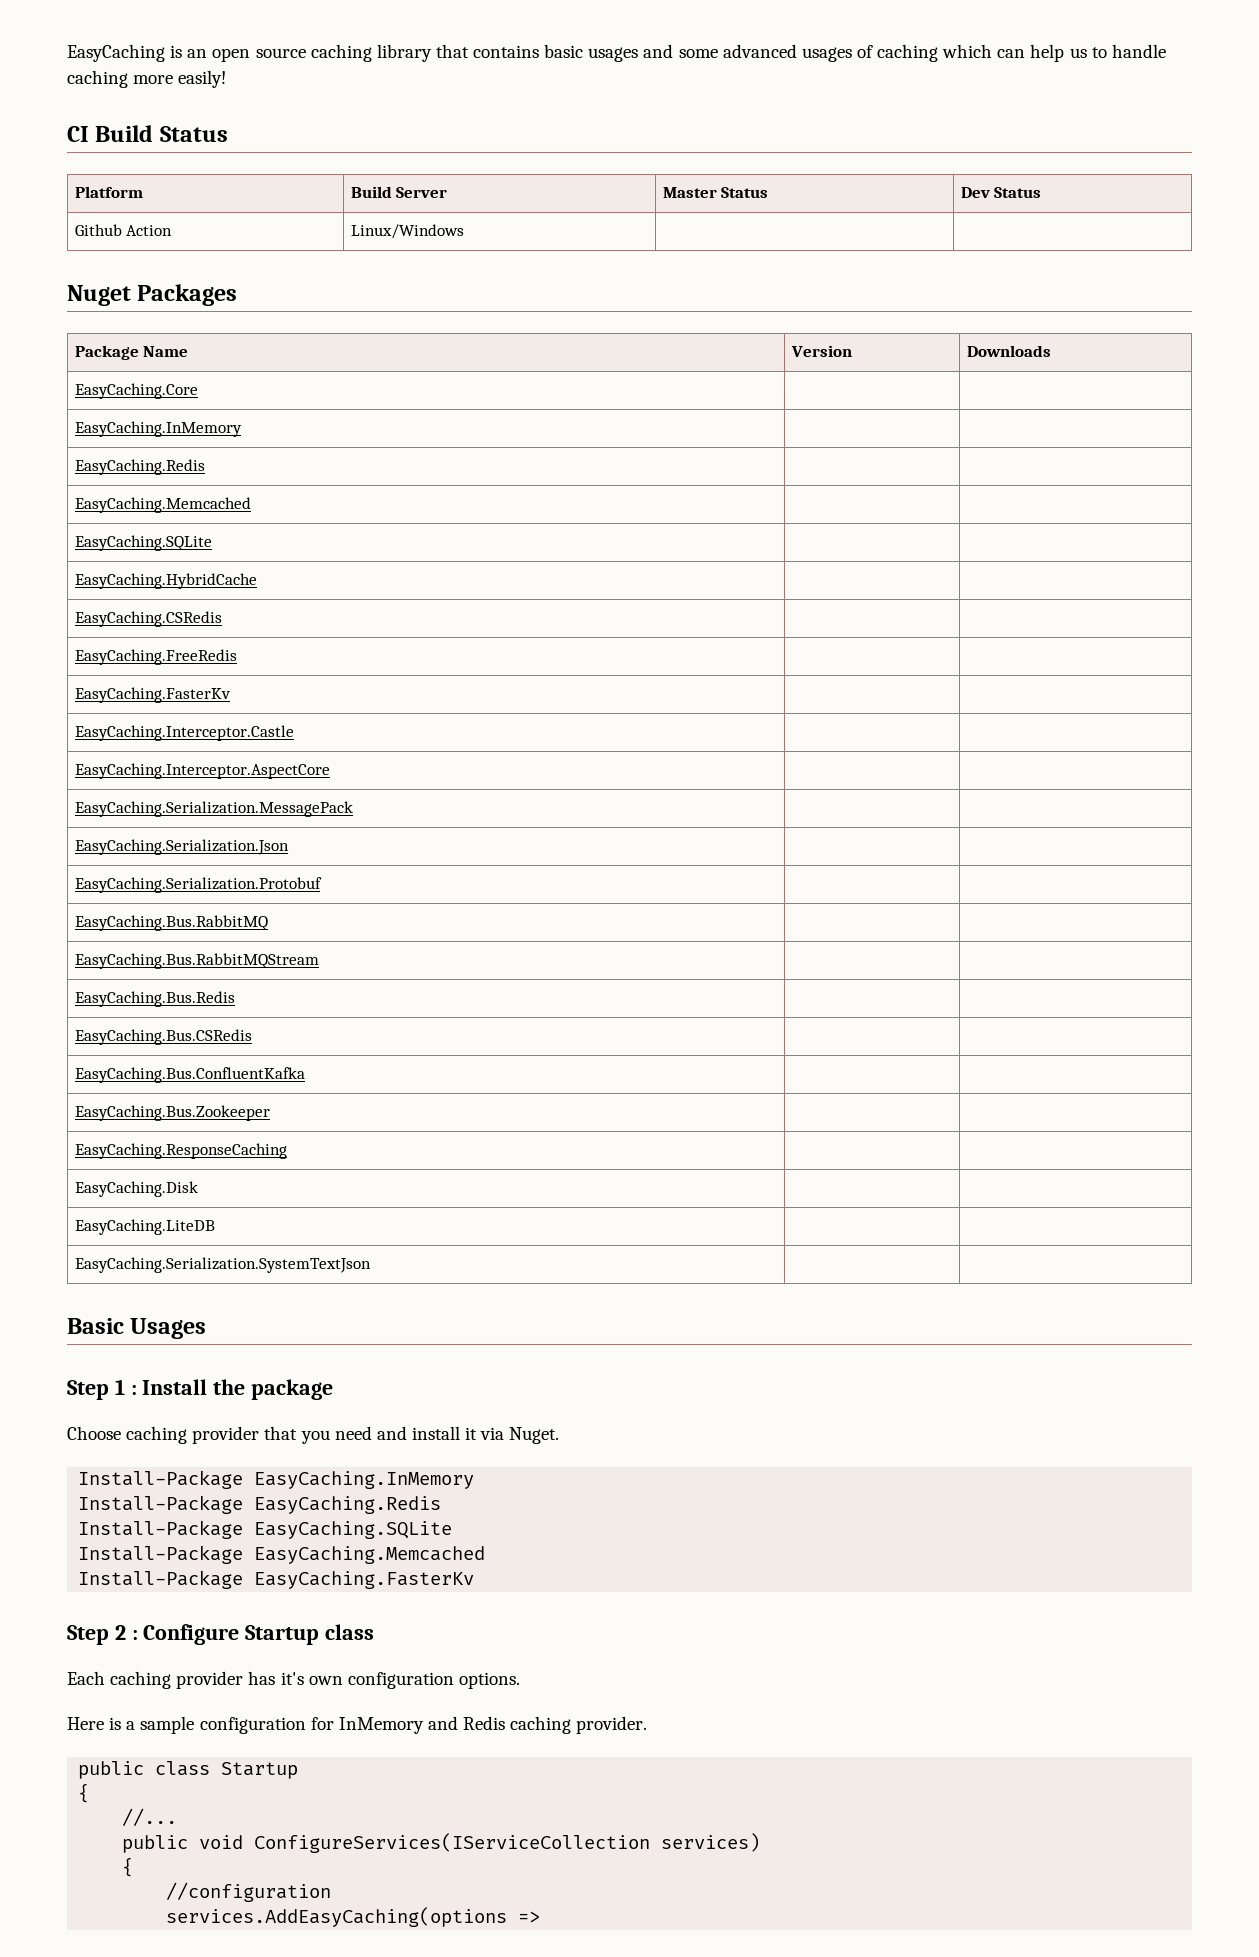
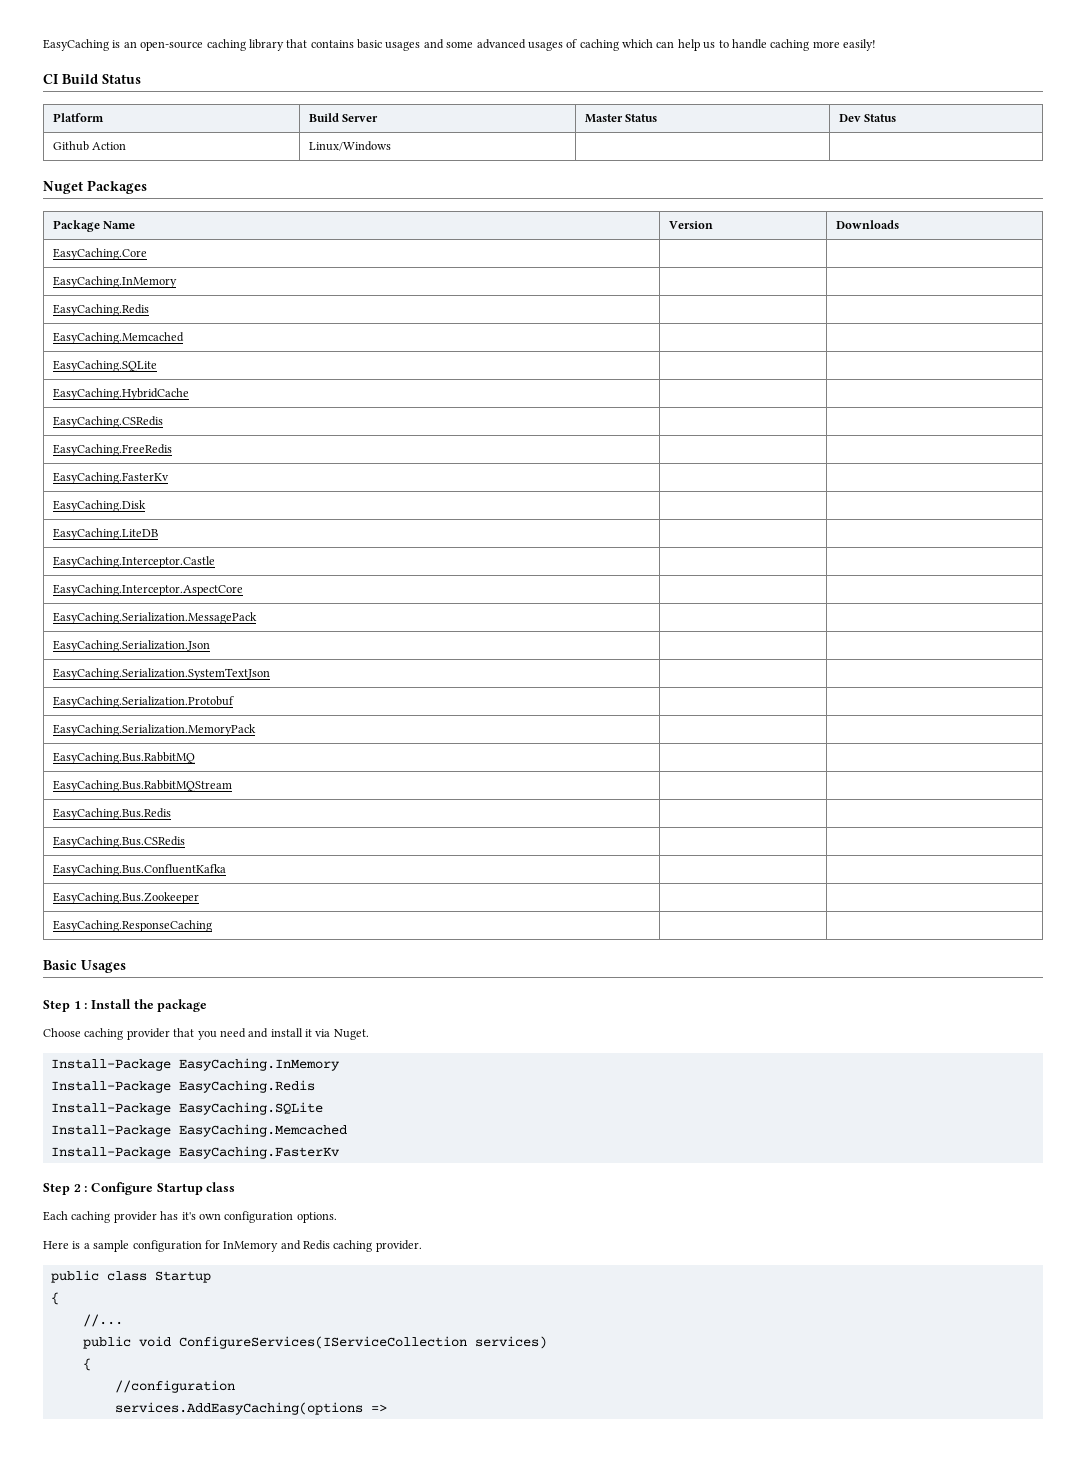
[212,48,306,62] open source -> [140,41,204,51] open-source
(231, 695) none -> [52,500,146,512] [52,528,158,540] // EasyCaching.Disk | | // EasyCaching.LiteDB | |
(289, 847) none -> [52,668,270,680] // EasyCaching.Serialization.SystemTextJson | |
(322, 885) none -> [52,724,256,736] // EasyCaching.Serialization.MemoryPack | |
[74,1181,198,1197] [74,1219,215,1235] [74,1257,371,1273] // EasyCaching.Disk | | // EasyCaching.LiteDB | | // EasyCaching.Serialization.SystemTextJson | | -> (212, 926) none

